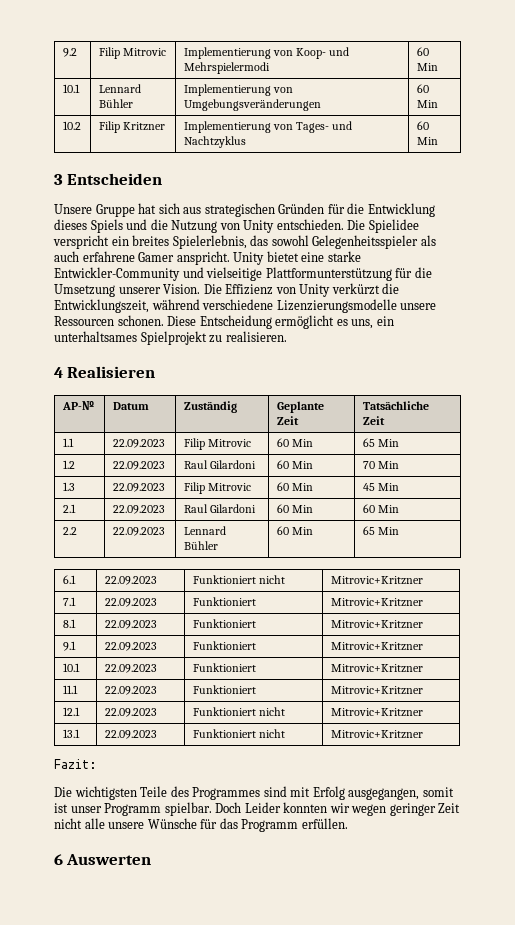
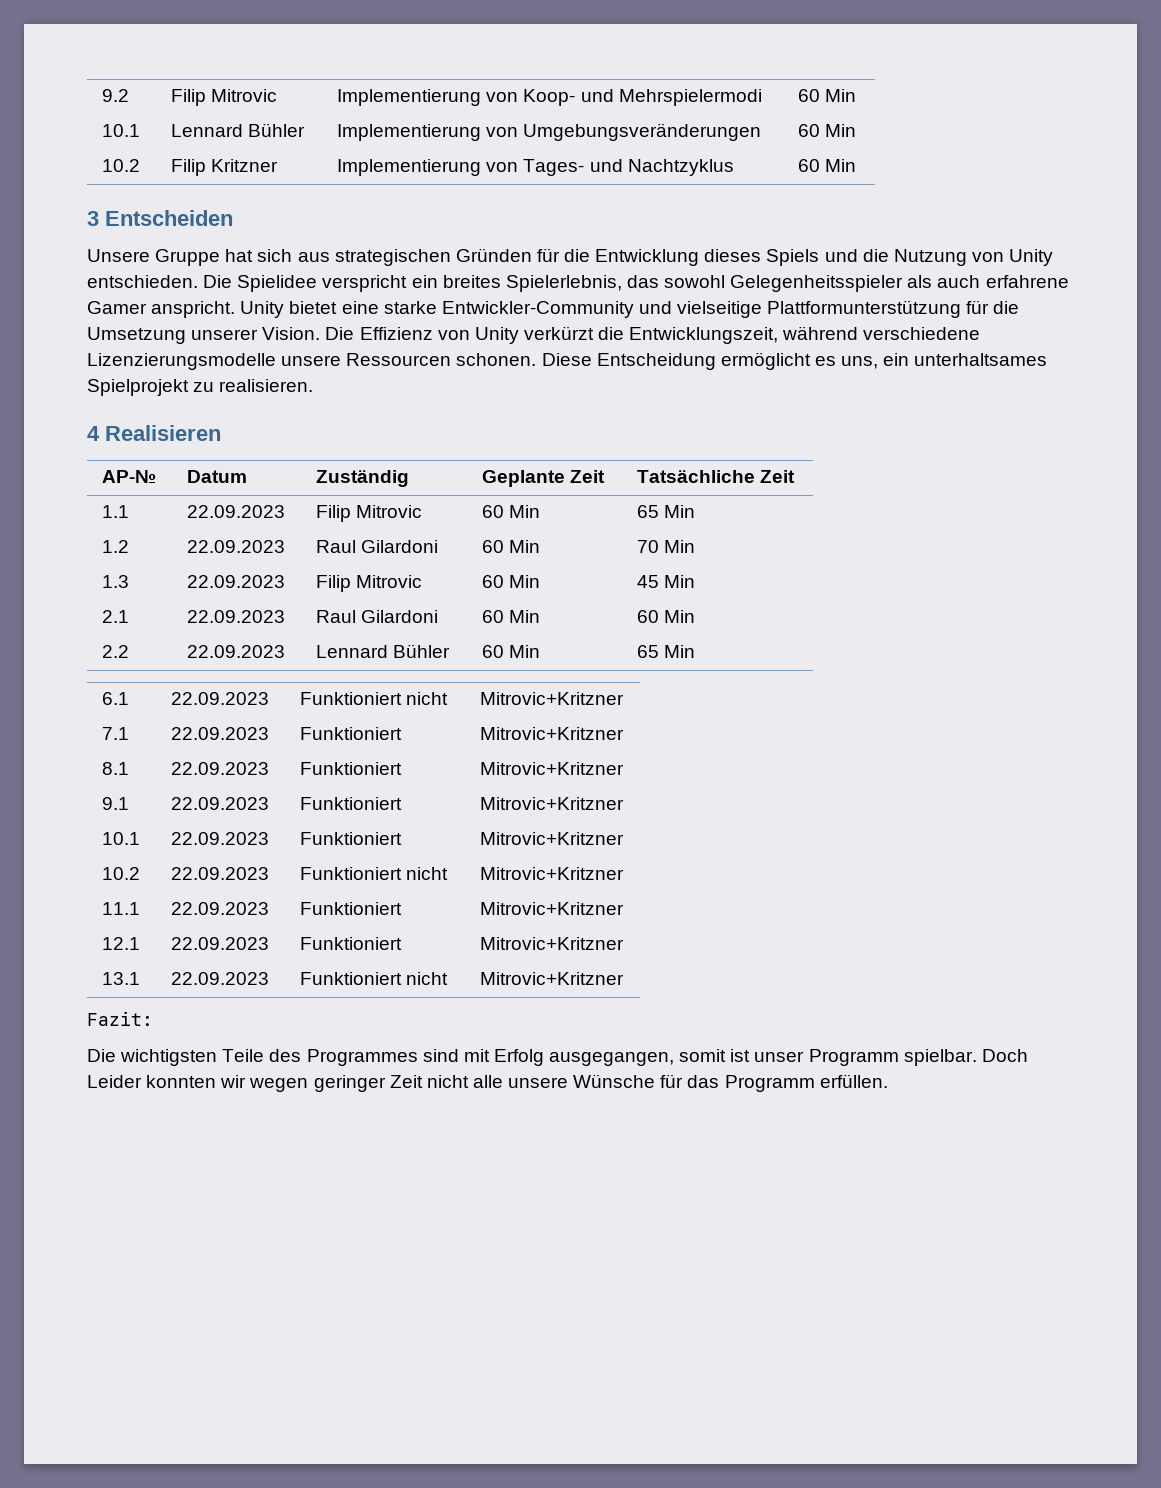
(423, 668) none -> [102,867,141,880] [171,867,270,880] [300,867,449,880] [480,867,625,880] // 10.2 | 22.09.2023 | Funktioniert nicht | Mitrovic+Kritzner
[258,707,285,716] nicht -> (403, 943) none
[54,854,152,865] // 6 Auswerten -> (888, 1081) none

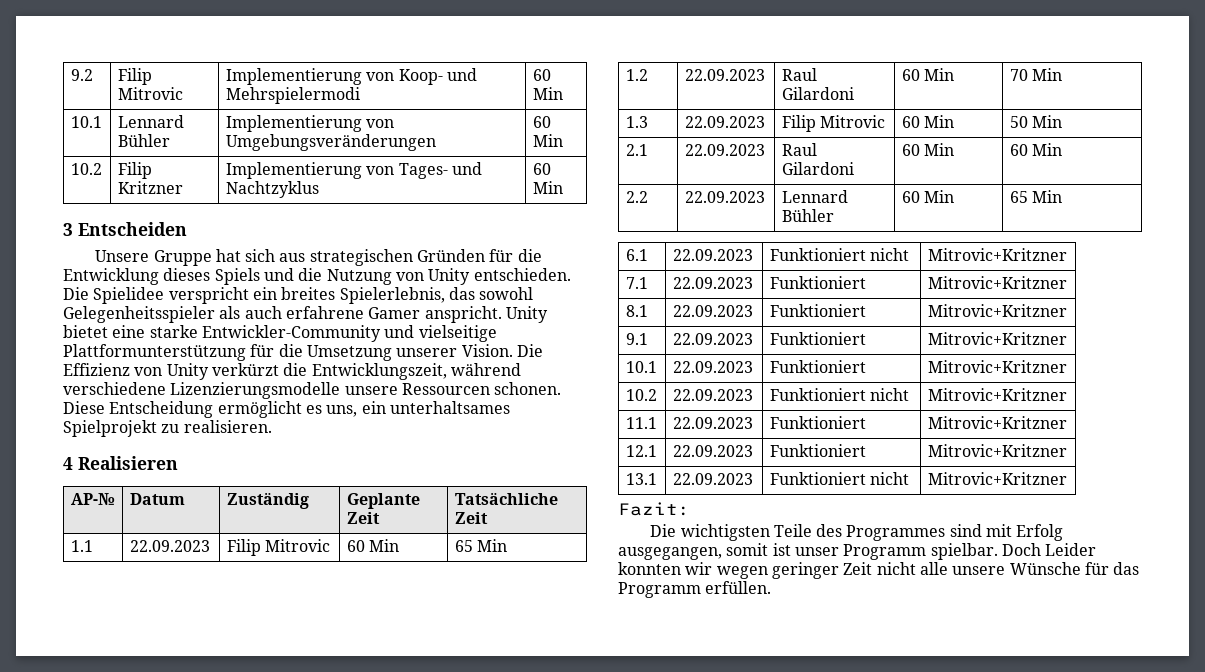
[637,575,660,588] 45 -> [1009,116,1028,128] 50

